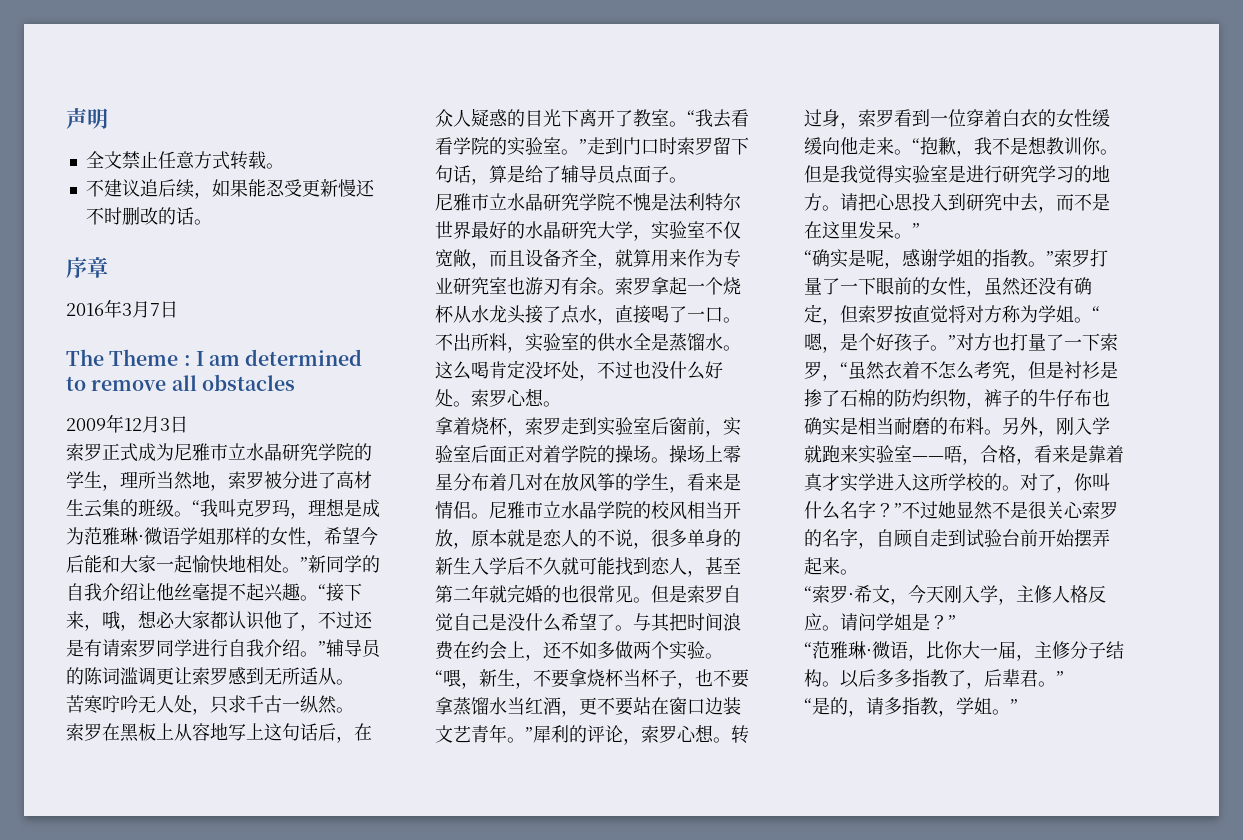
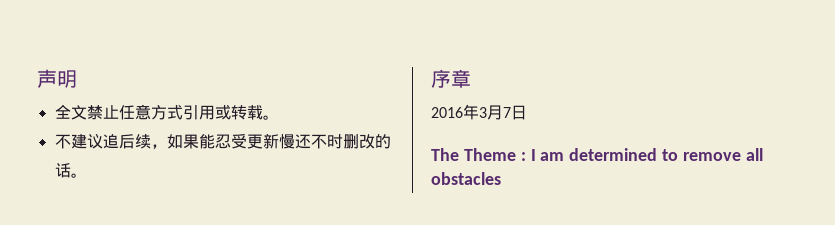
(230, 160) none -> [182,105,231,120] 引用或
[66,414,188,433] [66,443,372,462] [66,471,372,491] [66,498,380,519] [66,527,378,547] [66,555,380,573] [66,583,362,602] [66,610,373,631] [66,639,382,658] [66,667,354,685] [66,695,354,715] [66,723,372,743] [435,108,749,128] [435,137,749,156] [435,165,687,185] [435,193,741,212] [435,221,741,241] [435,249,741,269] [435,277,741,295] [435,305,741,325] [435,333,741,353] [435,360,723,381] [435,388,561,407] [435,417,741,437] [435,445,741,463] [435,473,741,493] [435,501,741,520] [435,529,741,549] [435,557,741,577] [435,584,741,603] [435,613,741,632] [435,641,723,661] [435,669,749,689] [435,697,741,717] [435,724,749,745] [804,109,1110,129] [804,136,1118,157] [804,165,1110,184] [804,193,1110,213] [804,221,920,239] [804,249,1108,269] [804,277,1092,297] [804,304,1100,325] [804,333,1118,353] [804,361,1118,381] [804,389,1110,409] [804,417,1110,437] [804,445,1124,465] [804,473,1110,493] [804,500,1118,520] [804,528,1110,549] [804,557,858,575] [804,585,1106,605] [804,613,956,631] [804,641,1124,661] [804,669,1064,689] [804,697,1018,717] // 2009年12月3日 // 索罗正式成为尼雅市立水晶研究学院的学生，理所当然地，索罗被分进了高材生云集的班级。“我叫克罗玛，理想是成为范雅琳·微语学姐那样的女性，希望今后能和大家一起愉快地相处。”新同学的自我介绍让他丝毫提不起兴趣。“接下来，哦，想必大家都认识他了，不过还是有请索罗同学进行自我介绍。”辅导员的陈词滥调更让索罗感到无所适从。 // 苦寒咛吟无人处，只求千古一纵然。 // 索罗在黑板上从容地写上这句话后，在众人疑惑的目光下离开了教室。“我去看看学院的实验室。”走到门口时索罗留下句话，算是给了辅导员点面子。 // 尼雅市立水晶研究学院不愧是法利特尔世界最好的水晶研究大学，实验室不仅宽敞，而且设备齐全，就算用来作为专业研究室也游刃有余。索罗拿起一个烧杯从水龙头接了点水，直接喝了一口。不出所料，实验室的供水全是蒸馏水。这么喝肯定没坏处，不过也没什么好处。索罗心想。 // 拿着烧杯，索罗走到实验室后窗前，实验室后面正对着学院的操场。操场上零星分布着几对在放风筝的学生，看来是情侣。尼雅市立水晶学院的校风相当开放，原本就是恋人的不说，很多单身的新生入学后不久就可能找到恋人，甚至第二年就完婚的也很常见。但是索罗自觉自己是没什么希望了。与其把时间浪费在约会上，还不如多做两个实验。 // “喂，新生，不要拿烧杯当杯子，也不要拿蒸馏水当红酒，更不要站在窗口边装文艺青年。”犀利的评论，索罗心想。转过身，索罗看到一位穿着白衣的女性缓缓向他走来。“抱歉，我不是想教训你。但是我觉得实验室是进行研究学习的地方。请把心思投入到研究中去，而不是在这里发呆。” // “确实是呢，感谢学姐的指教。”索罗打量了一下眼前的女性，虽然还没有确定，但索罗按直觉将对方称为学姐。“嗯，是个好孩子。”对方也打量了一下索罗，“虽然衣着不怎么考究，但是衬衫是掺了石棉的防灼织物，裤子的牛仔布也确实是相当耐磨的布料。另外，刚入学就跑来实验室——唔，合格，看来是靠着真才实学进入这所学校的。对了，你叫什么名字？”不过她显然不是很关心索罗的名字，自顾自走到试验台前开始摆弄起来。 // “索罗·希文，今天刚入学，主修人格反应。请问学姐是？” // “范雅琳·微语，比你大一届，主修分子结构。以后多多指教了，后辈君。” // “是的，请多指教，学姐。” -> (501, 178) none

